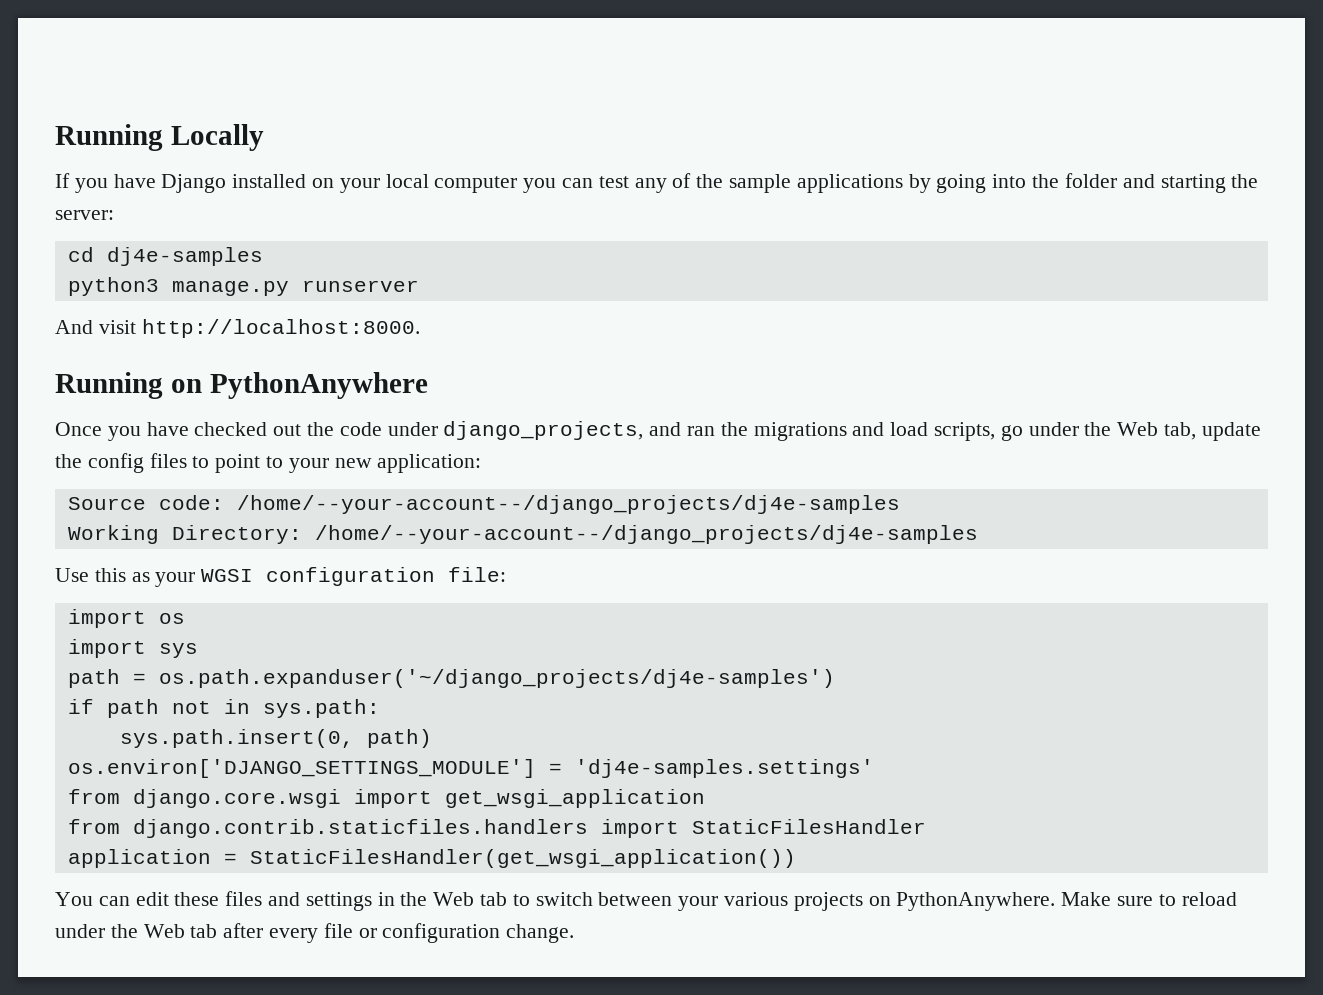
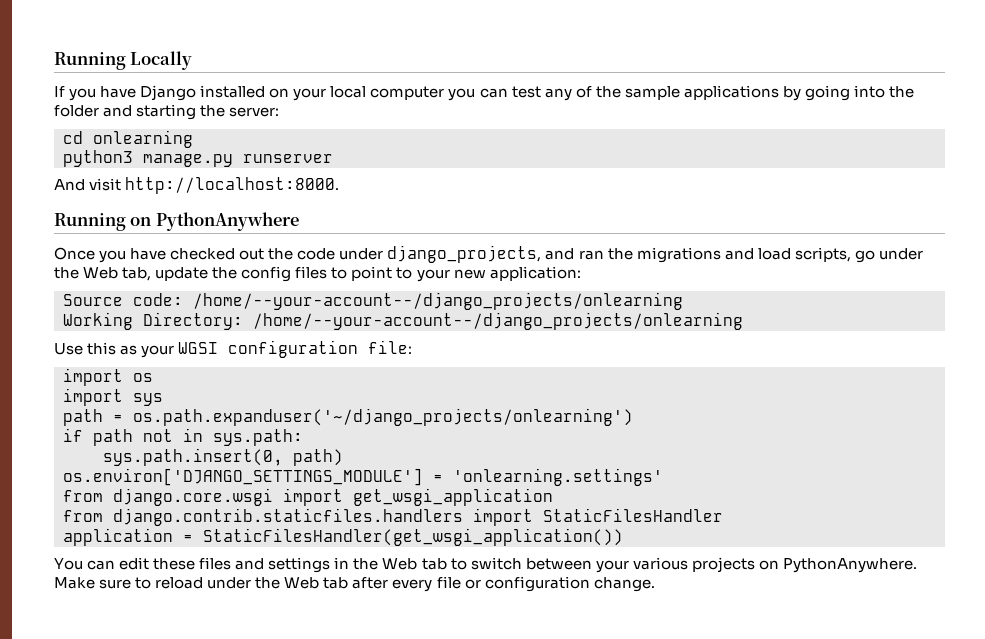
[106,247,263,266] dj4e-samples -> [93,130,193,148] onlearning
[236,495,900,514] /home/--your-account--/django_projects/dj4e-samples -> [193,292,683,310] /home/--your-account--/django_projects/onlearning
[314,525,978,544] /home/--your-account--/django_projects/dj4e-samples -> [253,312,743,330] /home/--your-account--/django_projects/onlearning
[158,669,835,688] os.path.expanduser('~/django_projects/dj4e-samples') -> [133,408,633,426] os.path.expanduser('~/django_projects/onlearning')
[574,759,874,778] 'dj4e-samples.settings' -> [453,468,663,486] 'onlearning.settings'

